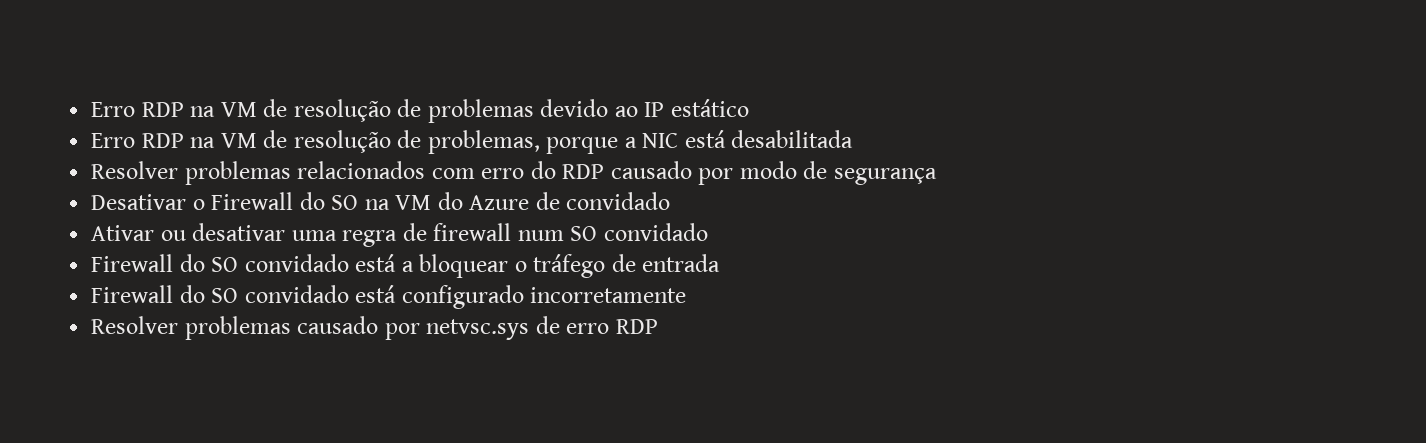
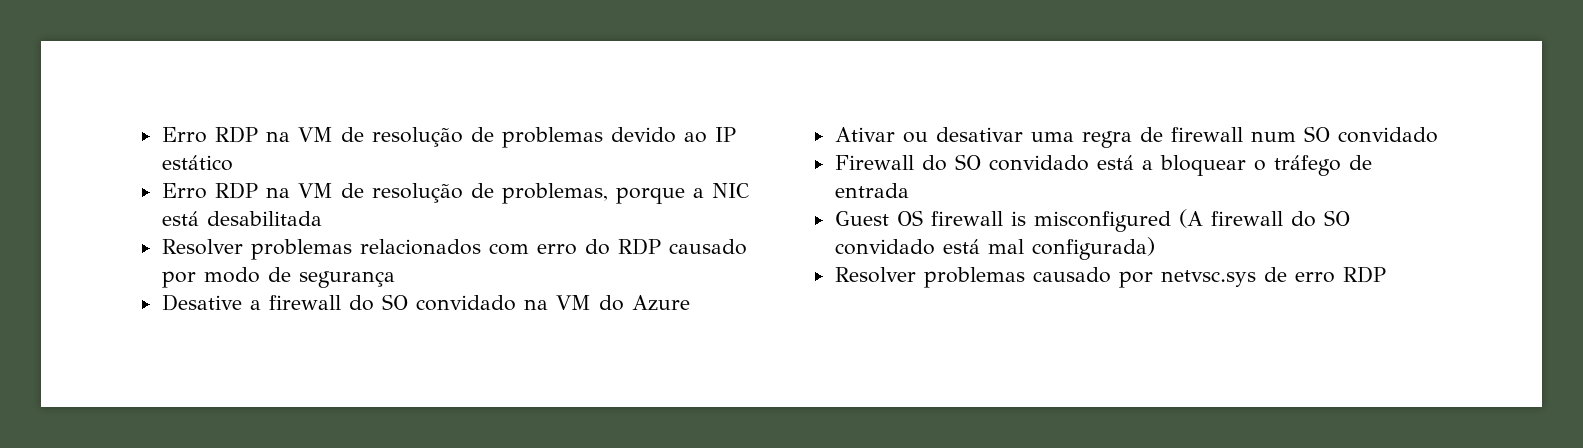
[91,192,359,210] Desativar o Firewall do SO -> [161,294,516,311] Desative a firewall do SO convidado
[535,192,671,210] de convidado -> (690, 303) none
[91,285,687,309] Firewall do SO convidado está configurado incorretamente -> [834,209,1350,232] [834,237,1155,260] Guest OS firewall is misconfigured (A firewall do SO convidado está mal configurada)

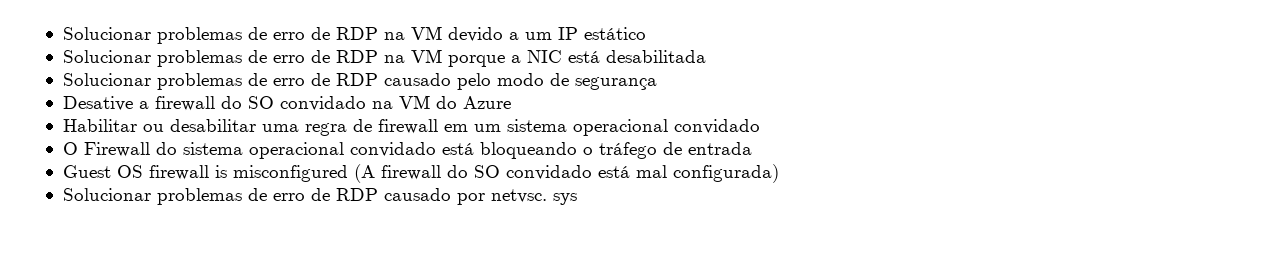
[161,126,736,148] [161,155,233,171] [161,182,608,204] Erro RDP na VM de resolução de problemas devido ao IP estático // Erro RDP na VM de resolução de problemas, -> [62,26,646,44] [62,49,442,67] Solucionar problemas de erro de RDP na VM devido a um IP estático // Solucionar problemas de erro de RDP na VM
[161,238,747,260] [161,271,196,288] Resolver problemas relacionados com erro do RDP causado por -> [62,73,491,90] Solucionar problemas de erro de RDP causado pelo
[834,127,1023,143] Ativar ou desativar -> [62,119,256,132] Habilitar ou desabilitar
[1250,126,1330,142] num SO -> [443,119,668,136] em um sistema operacional
(1438, 135) none -> [62,142,78,155] O
[954,154,1246,176] SO convidado está a bloquear -> [182,142,577,159] sistema operacional convidado está bloqueando
[834,266,1386,288] Resolver problemas causado por netvsc.sys de erro RDP -> [62,188,577,205] Solucionar problemas de erro de RDP causado por netvsc. sys

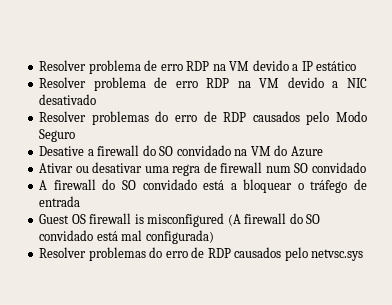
[62,26,552,44] Solucionar problemas de erro de RDP na VM devido a um -> [39,60,299,74] Resolver problema de erro RDP na VM devido a
[62,49,706,67] [62,73,657,90] Solucionar problemas de erro de RDP na VM porque a NIC está desabilitada // Solucionar problemas de erro de RDP causado pelo modo de segurança -> [39,77,367,91] [39,94,97,105] [39,111,367,125] [39,129,76,142] Resolver problema de erro RDP na VM devido a NIC desativado // Resolver problemas do erro de RDP causados pelo Modo Seguro
[62,119,256,132] Habilitar ou desabilitar -> [39,162,143,173] Ativar ou desativar
[443,119,760,136] [62,142,577,159] em um sistema operacional convidado // O Firewall do sistema operacional convidado está bloqueando -> [265,162,366,173] [39,179,293,193] num SO convidado // A firewall do SO convidado está a bloquear
[62,188,577,205] Solucionar problemas de erro de RDP causado por netvsc. sys -> [39,247,364,261] Resolver problemas do erro de RDP causados pelo netvsc.sys

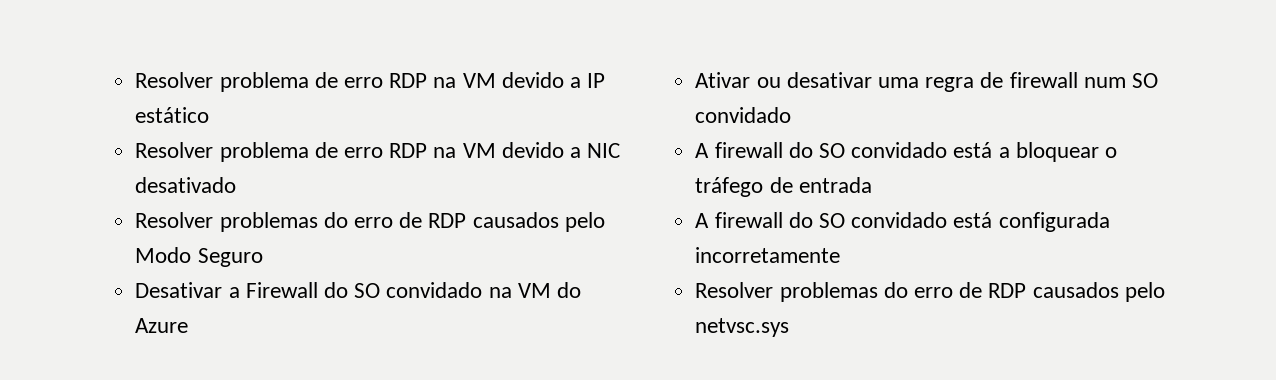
[39,145,140,156] Desative a firewall -> [135,282,318,298] Desativar a Firewall
[39,213,321,227] [39,230,214,244] Guest OS firewall is misconfigured (A firewall do SO convidado está mal configurada) -> [695,212,1110,232] [695,247,841,263] A firewall do SO convidado está configurada incorretamente

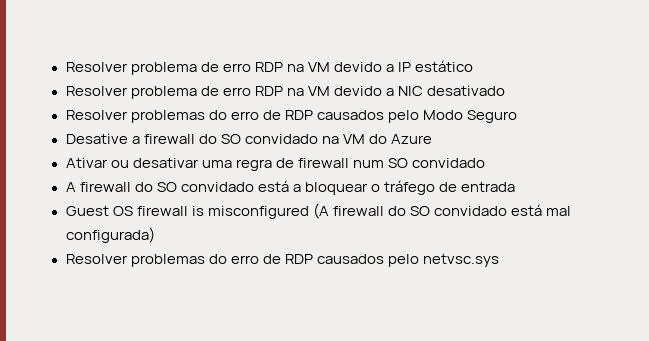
[135,282,318,298] Desativar a Firewall -> [65,134,195,144] Desative a firewall
[695,212,1110,232] [695,247,841,263] A firewall do SO convidado está configurada incorretamente -> [65,203,572,219] [65,227,155,243] Guest OS firewall is misconfigured (A firewall do SO convidado está mal configurada)

